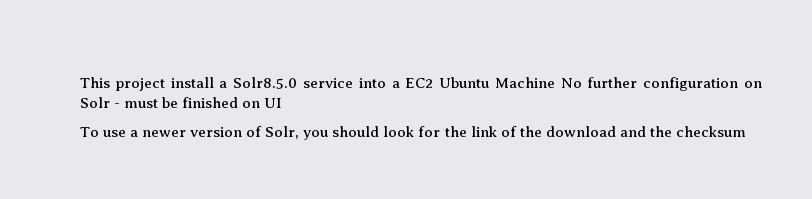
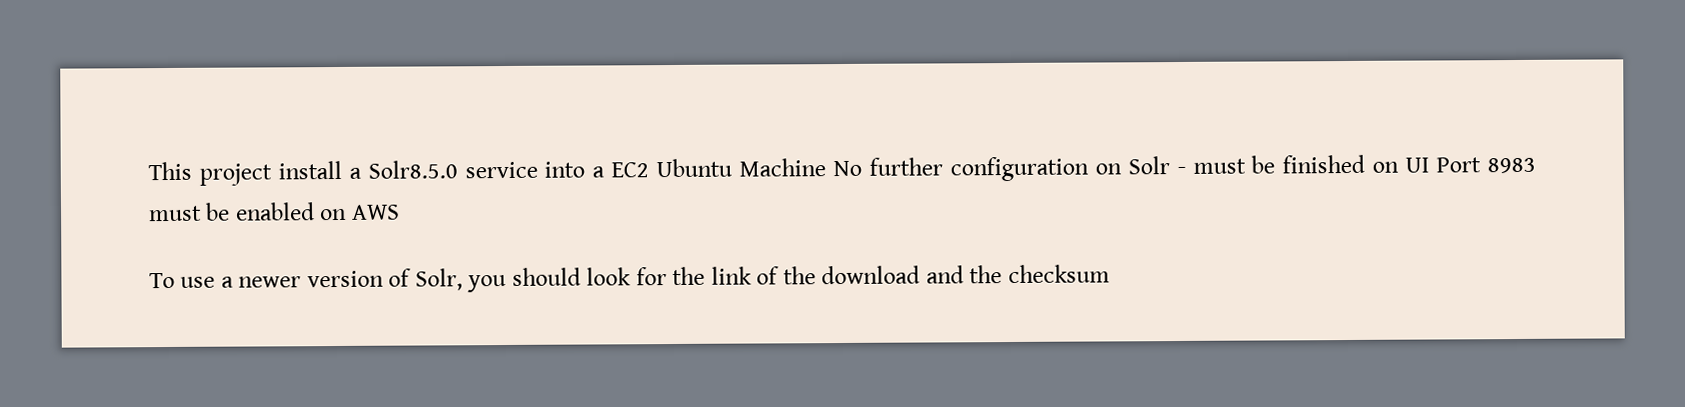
(283, 103) none -> [1436,157,1536,174] [149,202,400,222] Port 8983 must be enabled on AWS

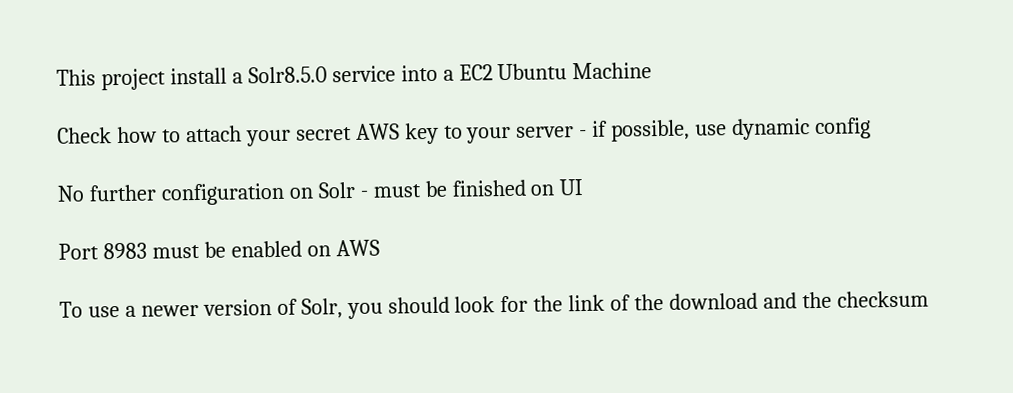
(827, 167) none -> [57,117,872,147] // Check how to attach your secret AWS key to your server - if possible, use dynamic config //
(1430, 165) none -> (584, 187) //

